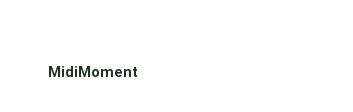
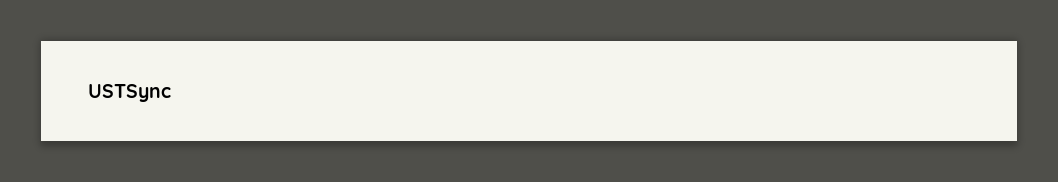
[48,66,138,77] MidiMoment -> [88,84,171,102] USTSync

